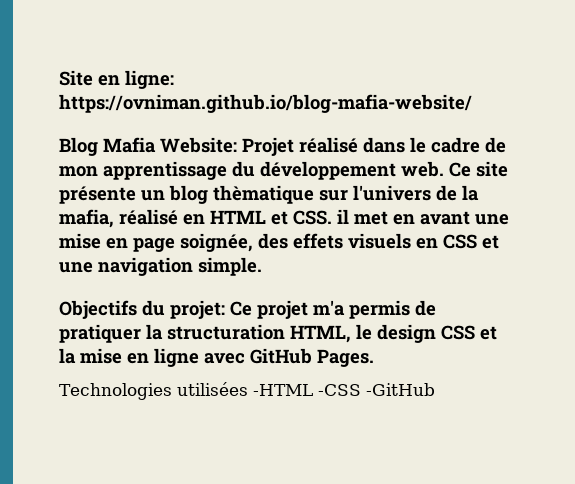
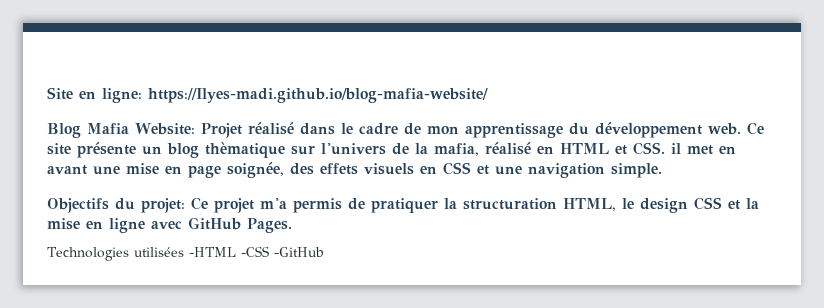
[59,94,472,113] https://ovniman.github.io/blog-mafia-website/ -> [148,88,488,103] https://Ilyes-madi.github.io/blog-mafia-website/

